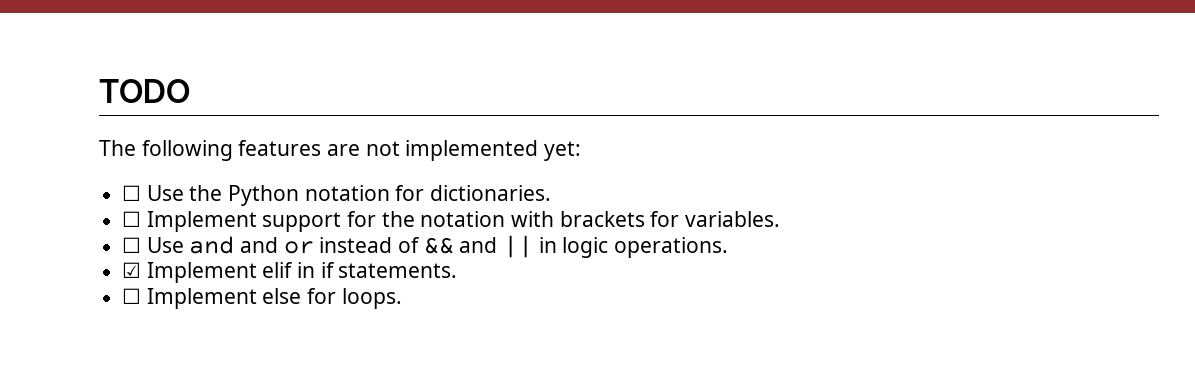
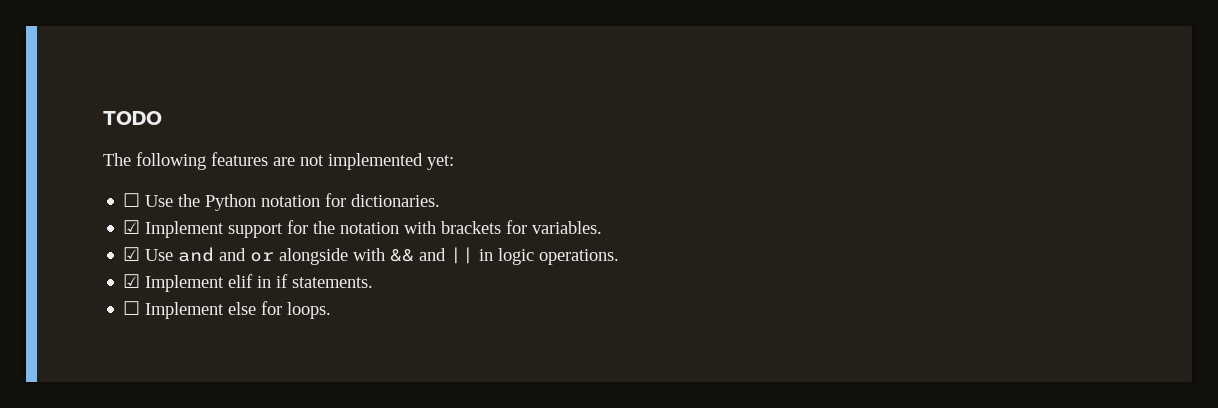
[122,211,142,227] ☐ -> [123,220,141,234] ☑
[122,237,142,253] ☐ -> [123,247,141,261] ☑
[319,237,421,253] instead of -> [279,248,386,265] alongside with

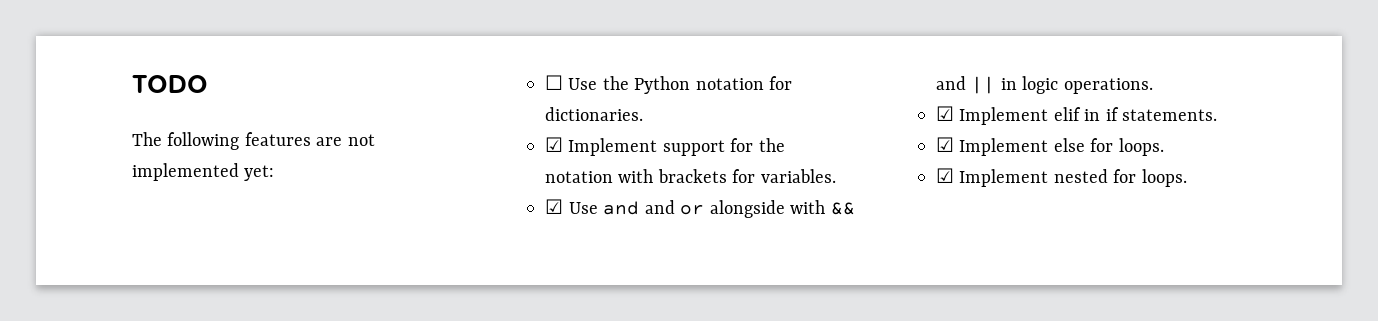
[123,301,141,315] ☐ -> [936,137,954,152] ☑
(332, 310) none -> [936,168,1187,187] // ☑ Implement nested for loops.

